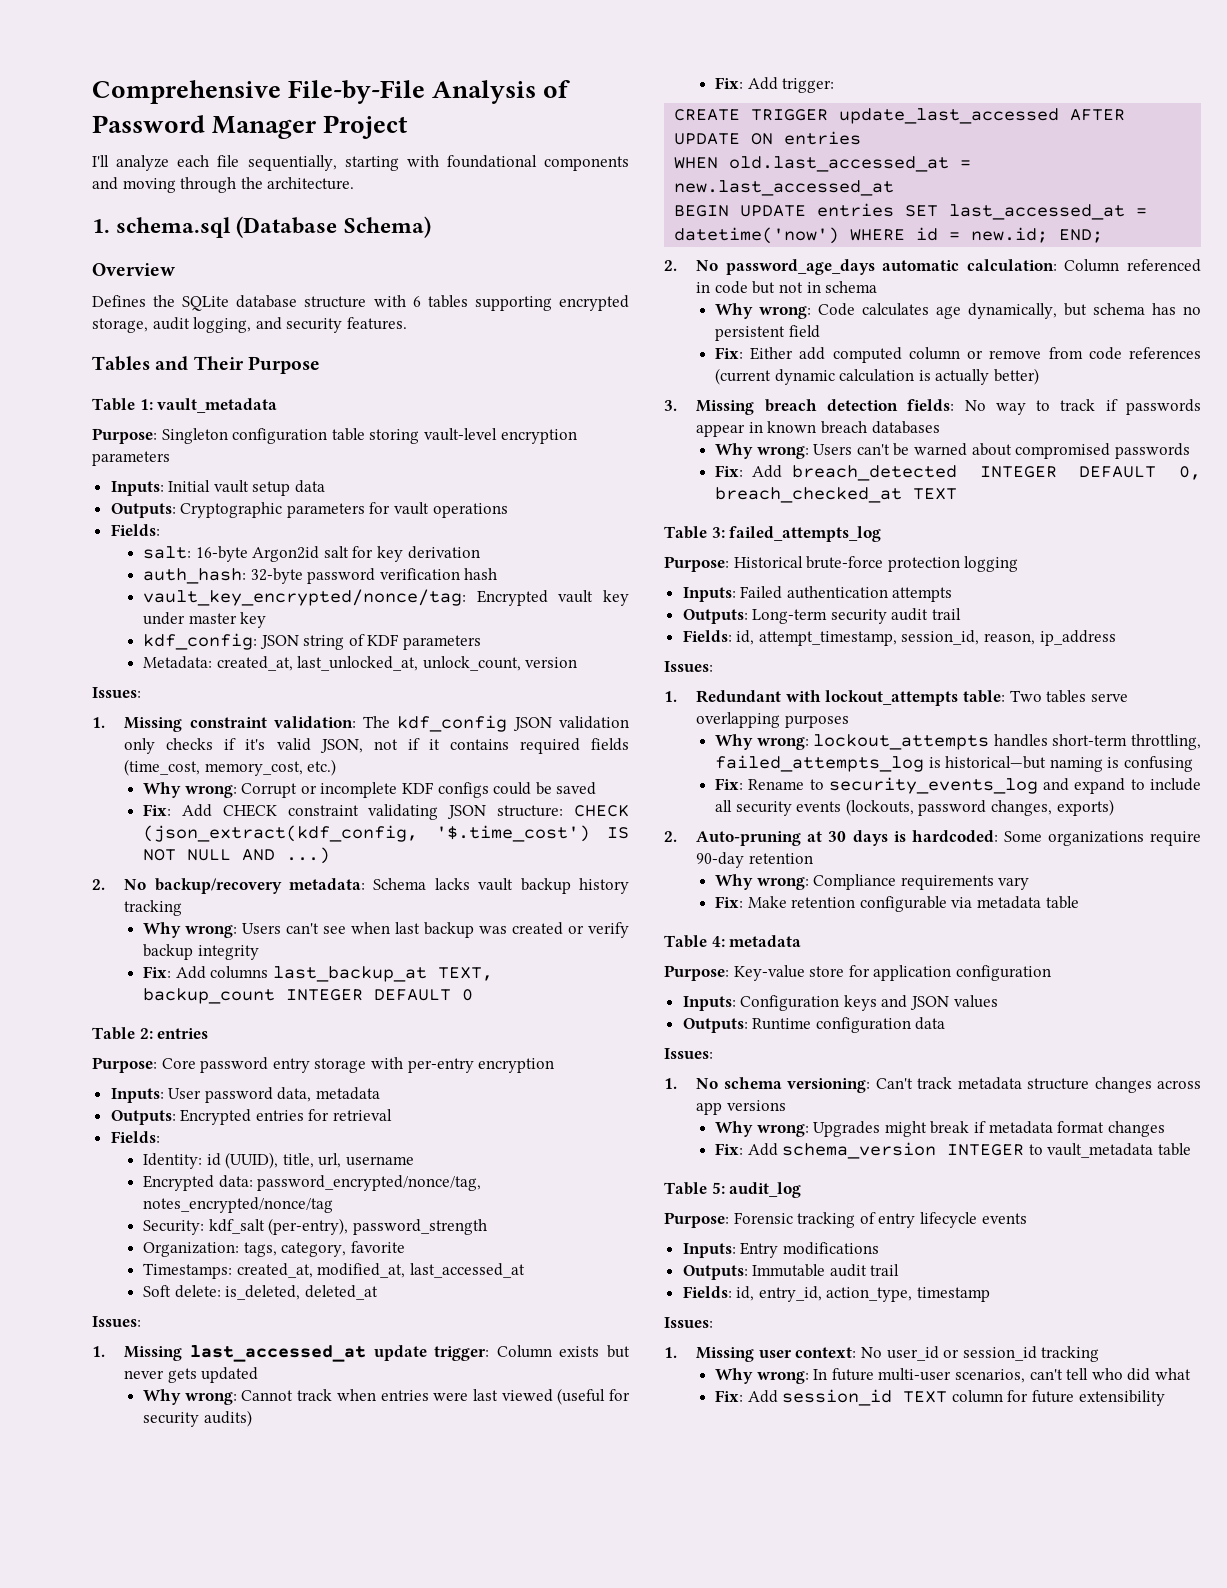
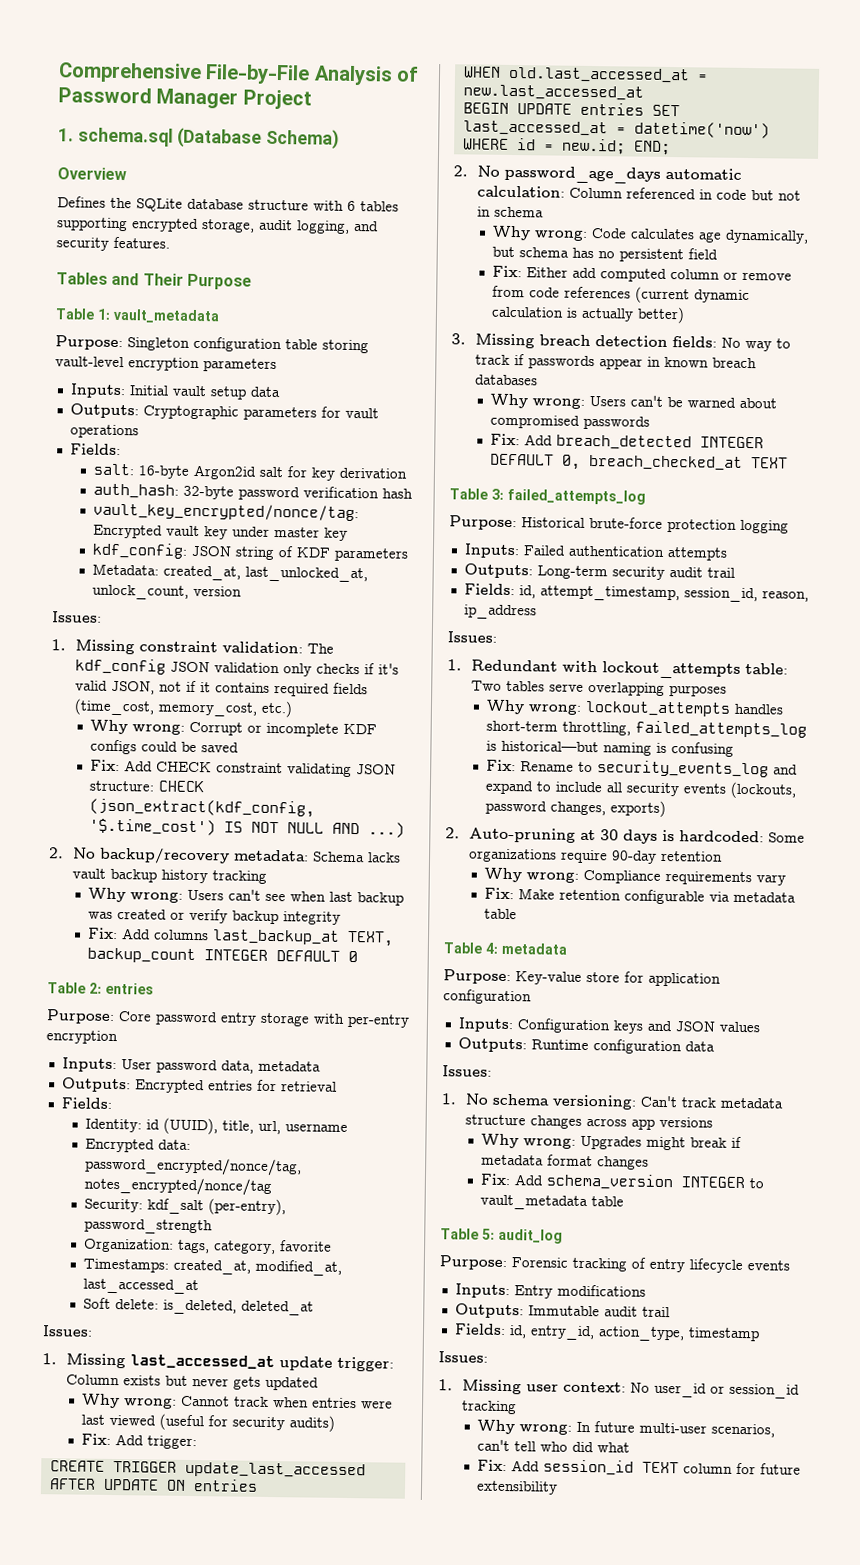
[92,155,629,171] [92,177,355,193] // I'll analyze each file sequentially, starting with foundational components and moving through the architecture. -> (312, 99) none

